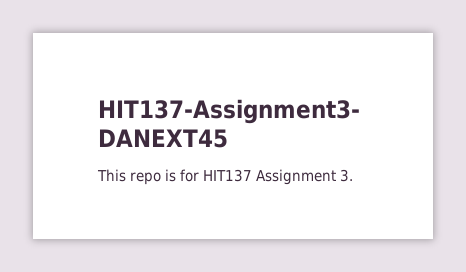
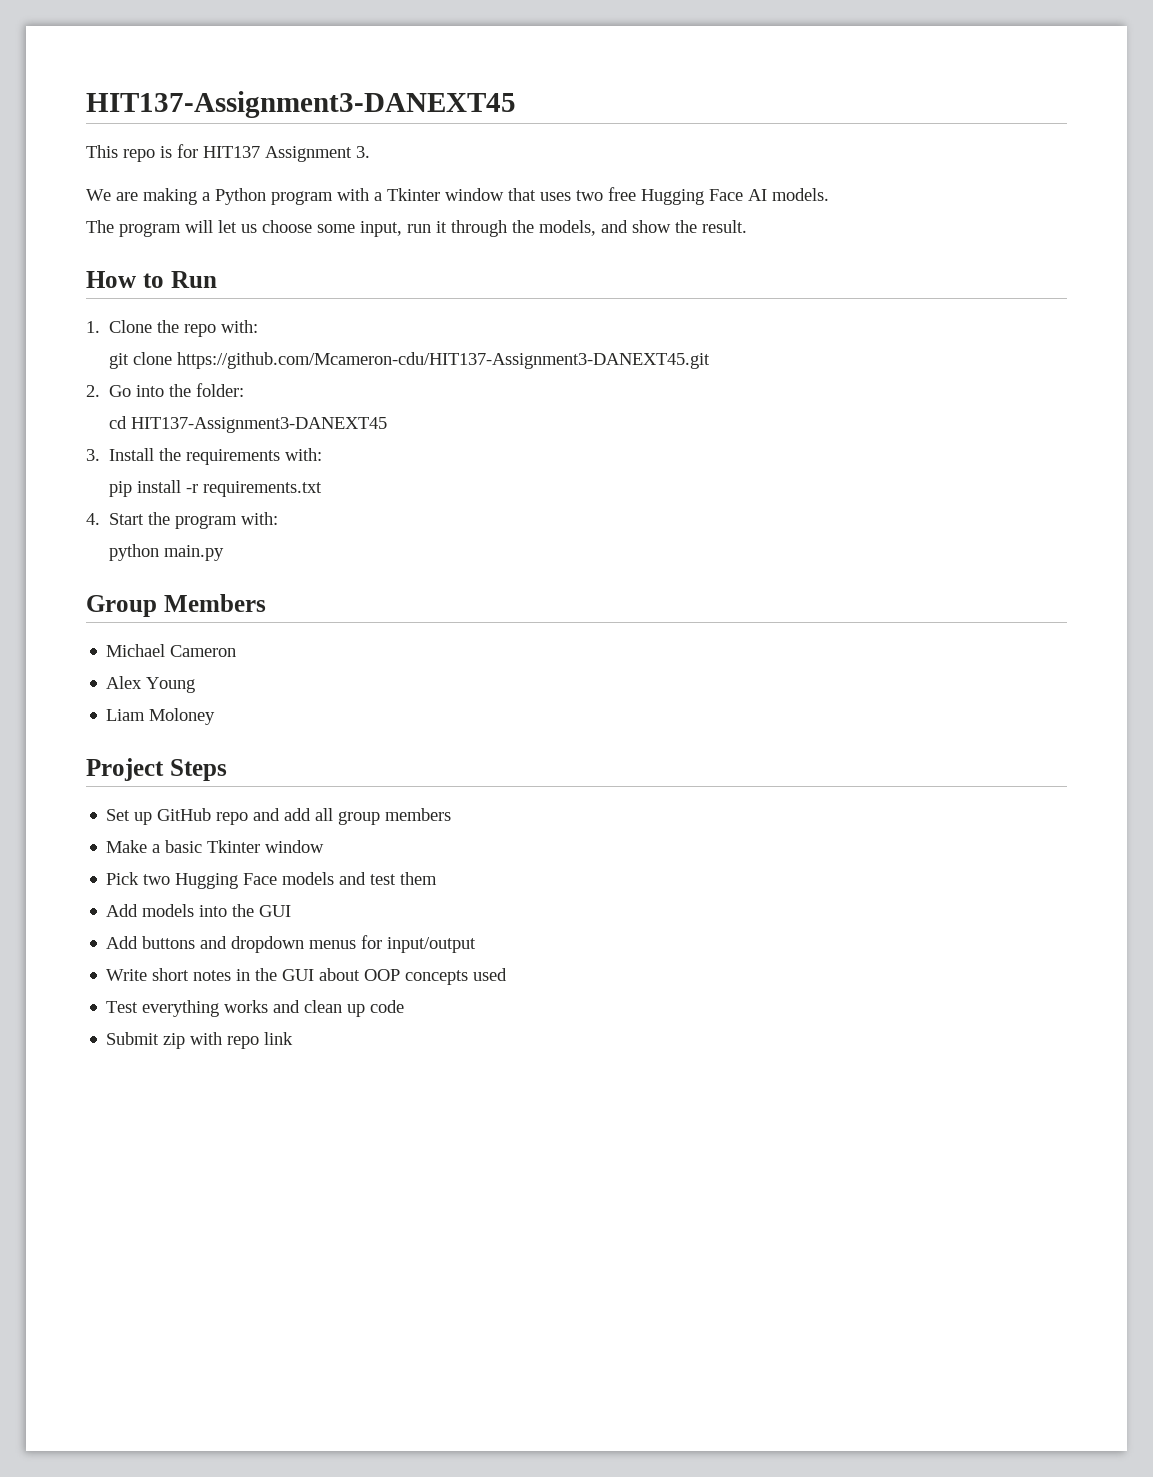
(354, 175) none -> [86,187,829,205] [86,220,747,237] [86,271,217,288] [86,320,259,337] [109,352,711,369] [86,383,245,397] [109,416,388,433] [86,448,323,465] [109,480,323,497] [86,512,279,529] [109,544,225,561] [86,594,266,617] [106,644,237,657] [106,676,196,693] [106,708,216,725] [86,758,227,781] [106,808,452,825] [106,840,325,853] [106,872,438,889] [106,904,292,917] [106,935,477,953] [106,968,508,985] [106,1000,405,1017] [106,1032,294,1049] // We are making a Python program with a Tkinter window that uses two free Hugging Face AI models. // The program will let us choose some input, run it through the models, and show the result. // How to Run // 1. Clone the repo with: // git clone https://github.com/Mcameron-cdu/HIT137-Assignment3-DANEXT45.git // 2. Go into the folder: // cd HIT137-Assignment3-DANEXT45 // 3. Install the requirements with: // pip install -r requirements.txt // 4. Start the program with: // python main.py // Group Members // Michael Cameron // Alex Young // Liam Moloney // Project Steps // Set up GitHub repo and add all group members // Make a basic Tkinter window // Pick two Hugging Face models and test them // Add models into the GUI // Add buttons and dropdown menus for input/output // Write short notes in the GUI about OOP concepts used // Test everything works and clean up code // Submit zip with repo link

